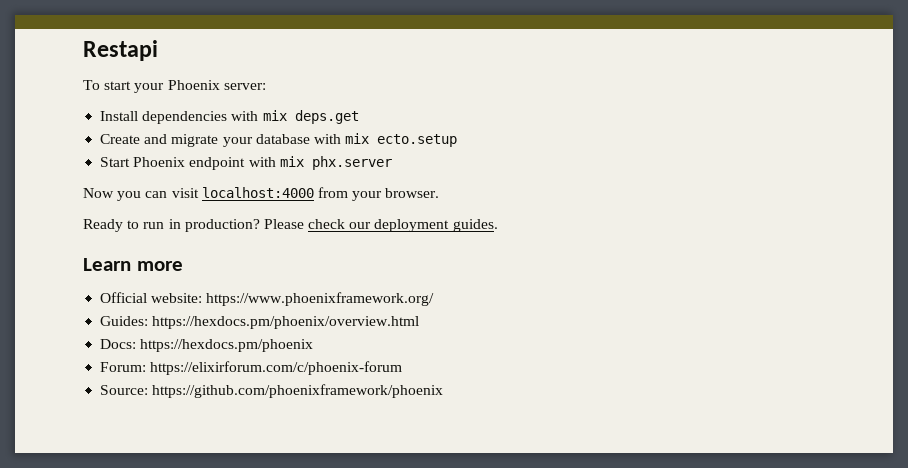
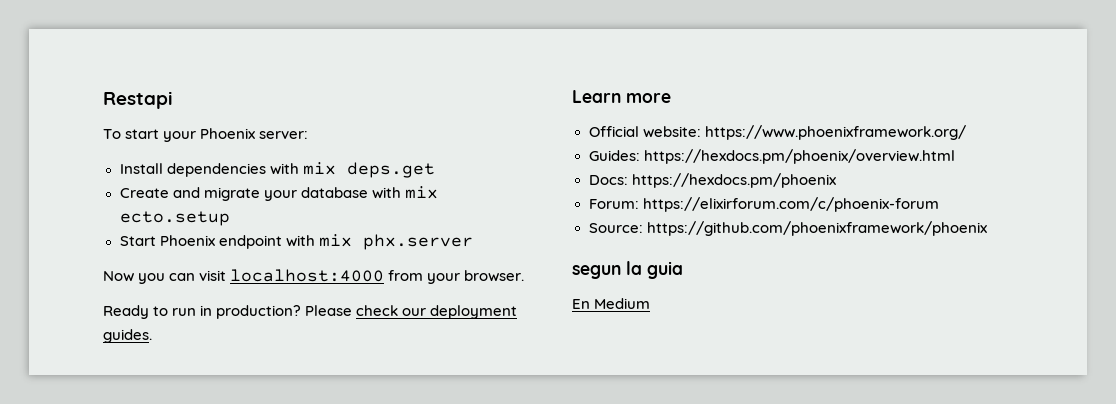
(444, 391) none -> [572,261,683,279] [572,298,651,309] // segun la guia // En Medium

